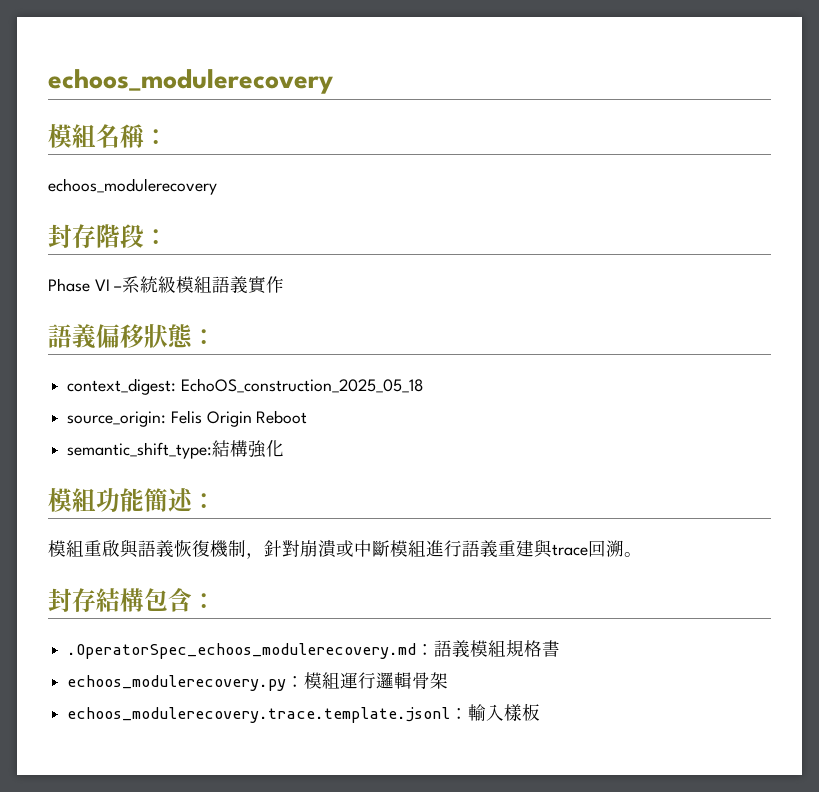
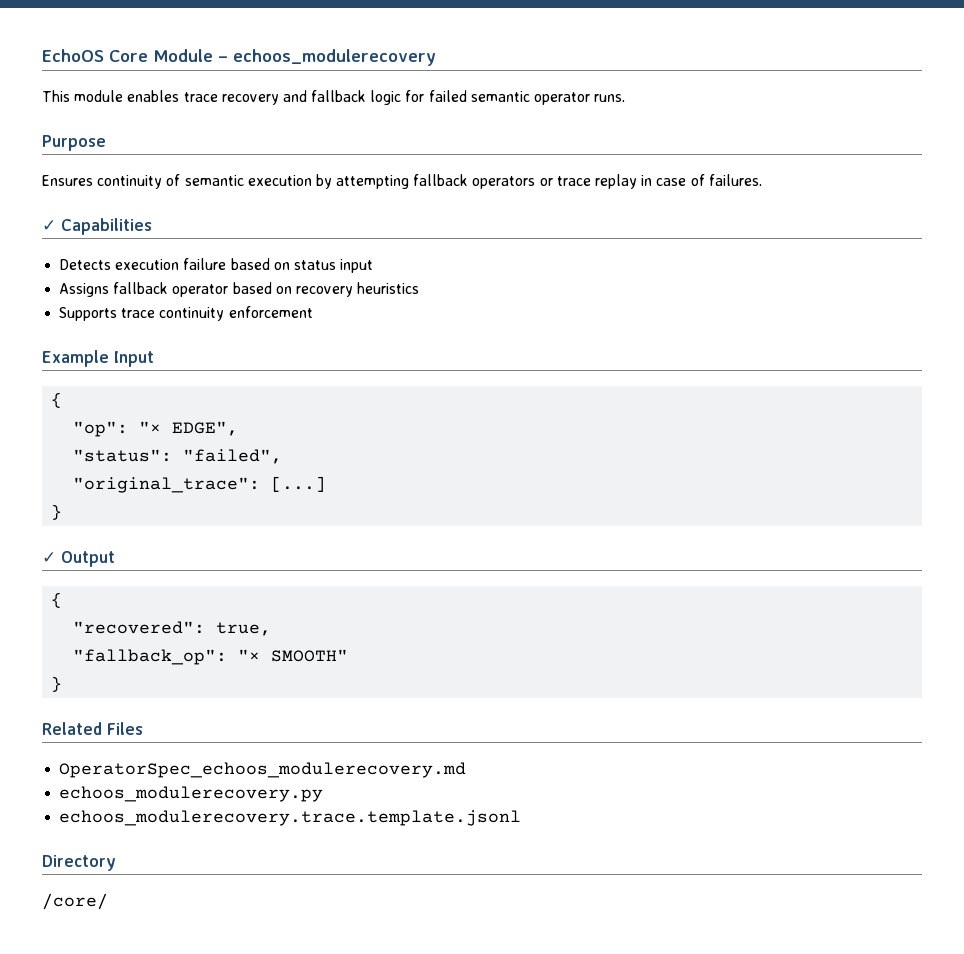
[48,69,333,94] [48,124,168,148] [48,178,217,195] [48,224,168,248] [48,276,285,294] [48,324,216,349] [67,378,424,395] [67,410,308,427] [67,440,285,459] [48,488,216,512] [48,539,642,559] [48,588,216,612] [67,639,561,659] [67,672,449,691] echoos_modulerecovery // 模組名稱： // echoos_modulerecovery // 封存階段： // Phase VI –系統級模組語義實作 // 語義偏移狀態： // context_digest: EchoOS_construction_2025_05_18 // source_origin: Felis Origin Reboot // semantic_shift_type:結構強化 // 模組功能簡述： // 模組重啟與語義恢復機制，針對崩潰或中斷模組進行語義重建與trace回溯。 // 封存結構包含： // .OperatorSpec_echoos_modulerecovery.md：語義模組規格書 // echoos_modulerecovery.py：模組運行邏輯骨架 -> [42,49,436,66] [42,90,626,105] [42,135,106,151] [42,174,762,189] [42,218,152,235] [59,258,374,273] [59,282,420,297] [59,306,313,321] [42,350,154,367] [51,392,63,408] [73,421,239,437] [73,449,283,464] [73,476,327,493] [51,504,63,520] [42,551,115,567] [51,592,63,608] [73,621,272,636] [73,649,349,665] [51,676,63,692] [42,722,143,735] [59,762,467,778] [59,786,324,802] EchoOS Core Module – echoos_modulerecovery // This module enables trace recovery and fallback logic for failed semantic operator runs. // Purpose // Ensures continuity of semantic execution by attempting fallback operators or trace replay in case of failures. // ✓ Capabilities // Detects execution failure based on status input // Assigns fallback operator based on recovery heuristics // Supports trace continuity enforcement // Example Input // { // "op": "× EDGE", // "status": "failed", // "original_trace": [...] // } // ✓ Output // { // "recovered": true, // "fallback_op": "× SMOOTH" // } // Related Files // OperatorSpec_echoos_modulerecovery.md // echoos_modulerecovery.py
[450,703,541,721] ：輸入樣板 -> [42,855,116,871] [42,893,108,910] // Directory // /core/

